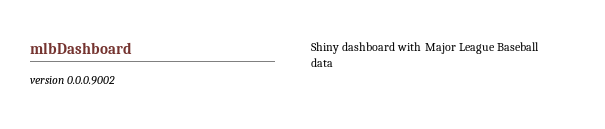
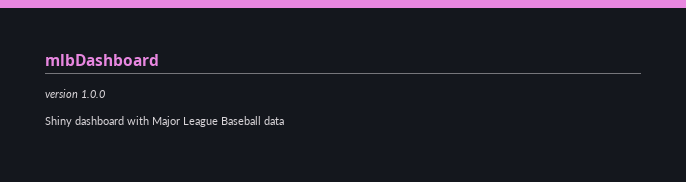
[67,76,116,85] 0.0.0.9002 -> [81,90,105,98] 1.0.0

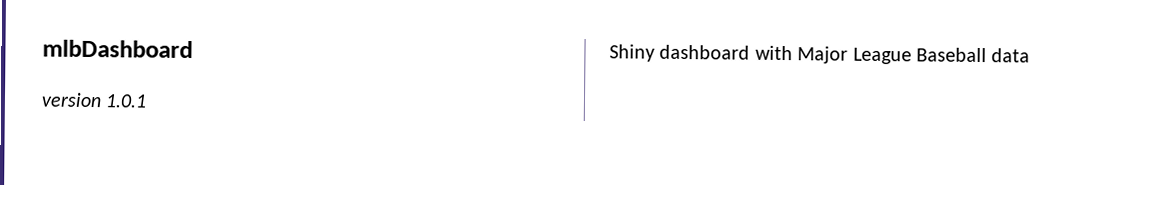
[81,90,105,98] 1.0.0 -> [105,94,148,108] 1.0.1

